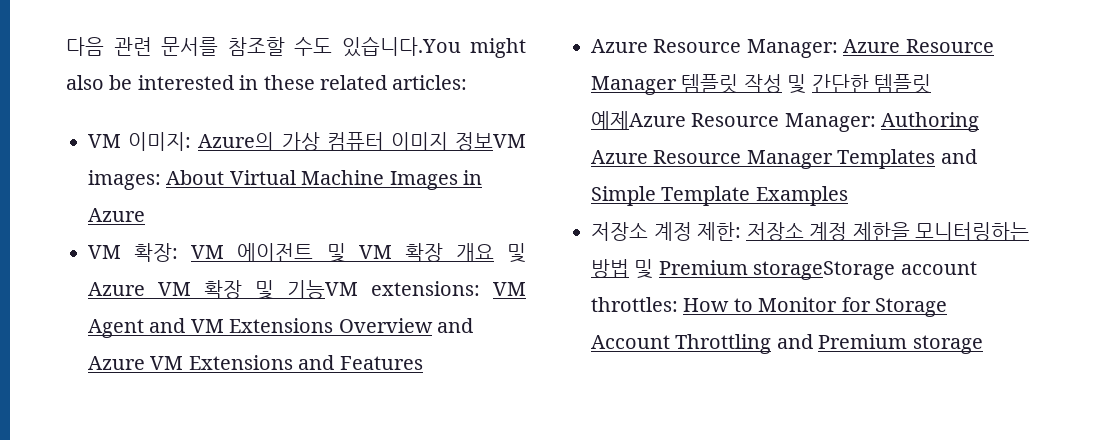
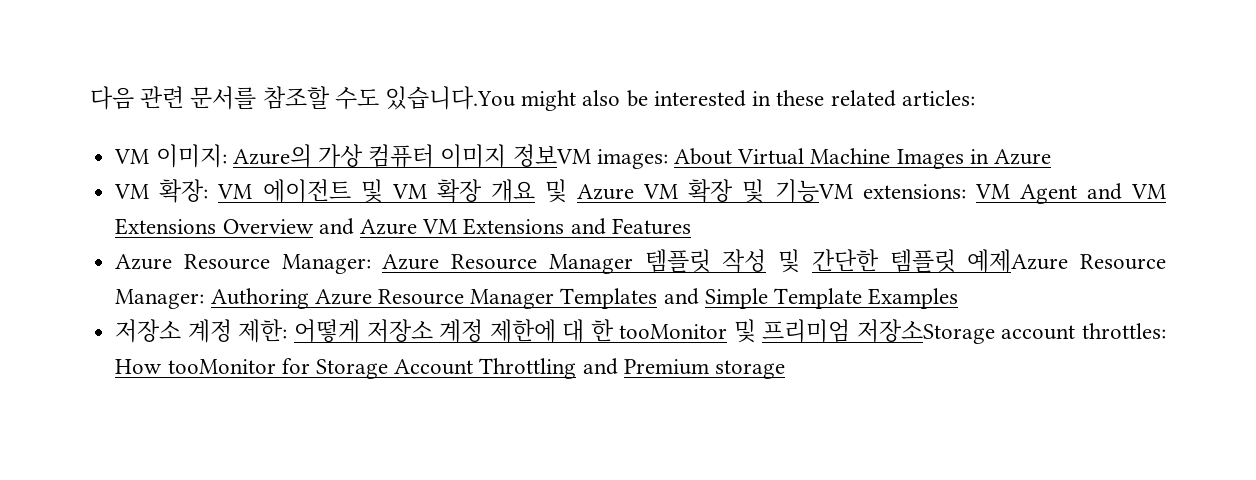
[746,222,1029,241] [591,259,896,280] 저장소 계정 제한을 모니터링하는 방법 및 Premium storageStorage -> [293,319,995,344] 어떻게 저장소 계정 제한에 대 한 tooMonitor 및 프리미엄 저장소Storage
[733,297,838,312] to Monitor -> [167,359,276,374] tooMonitor

